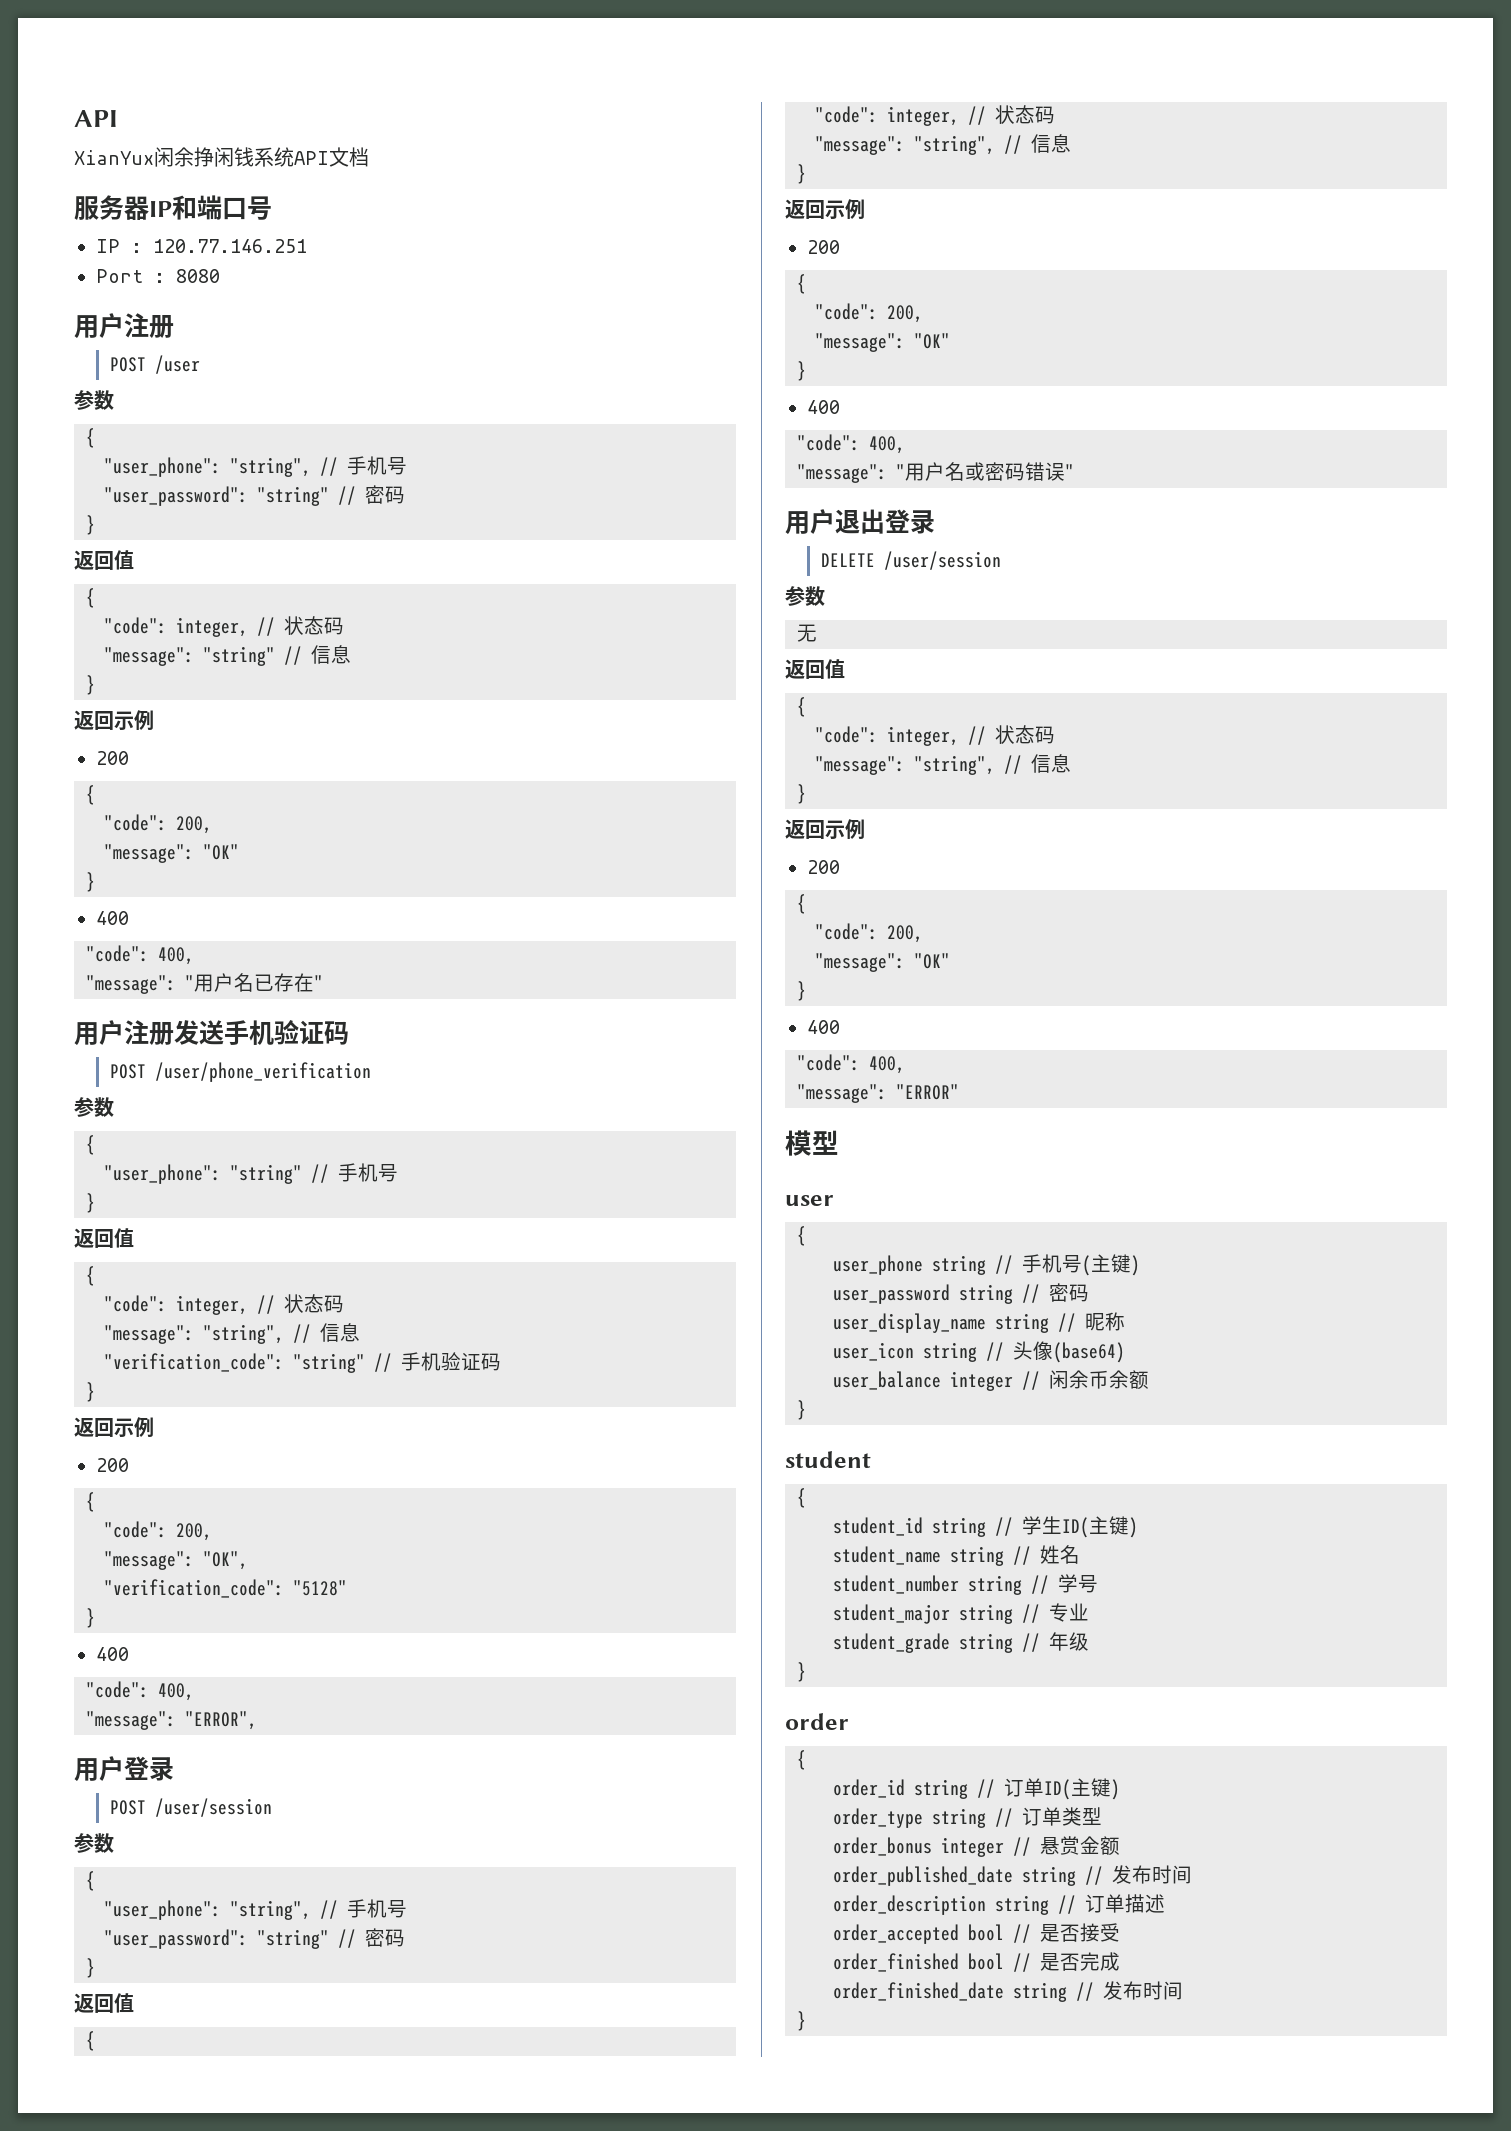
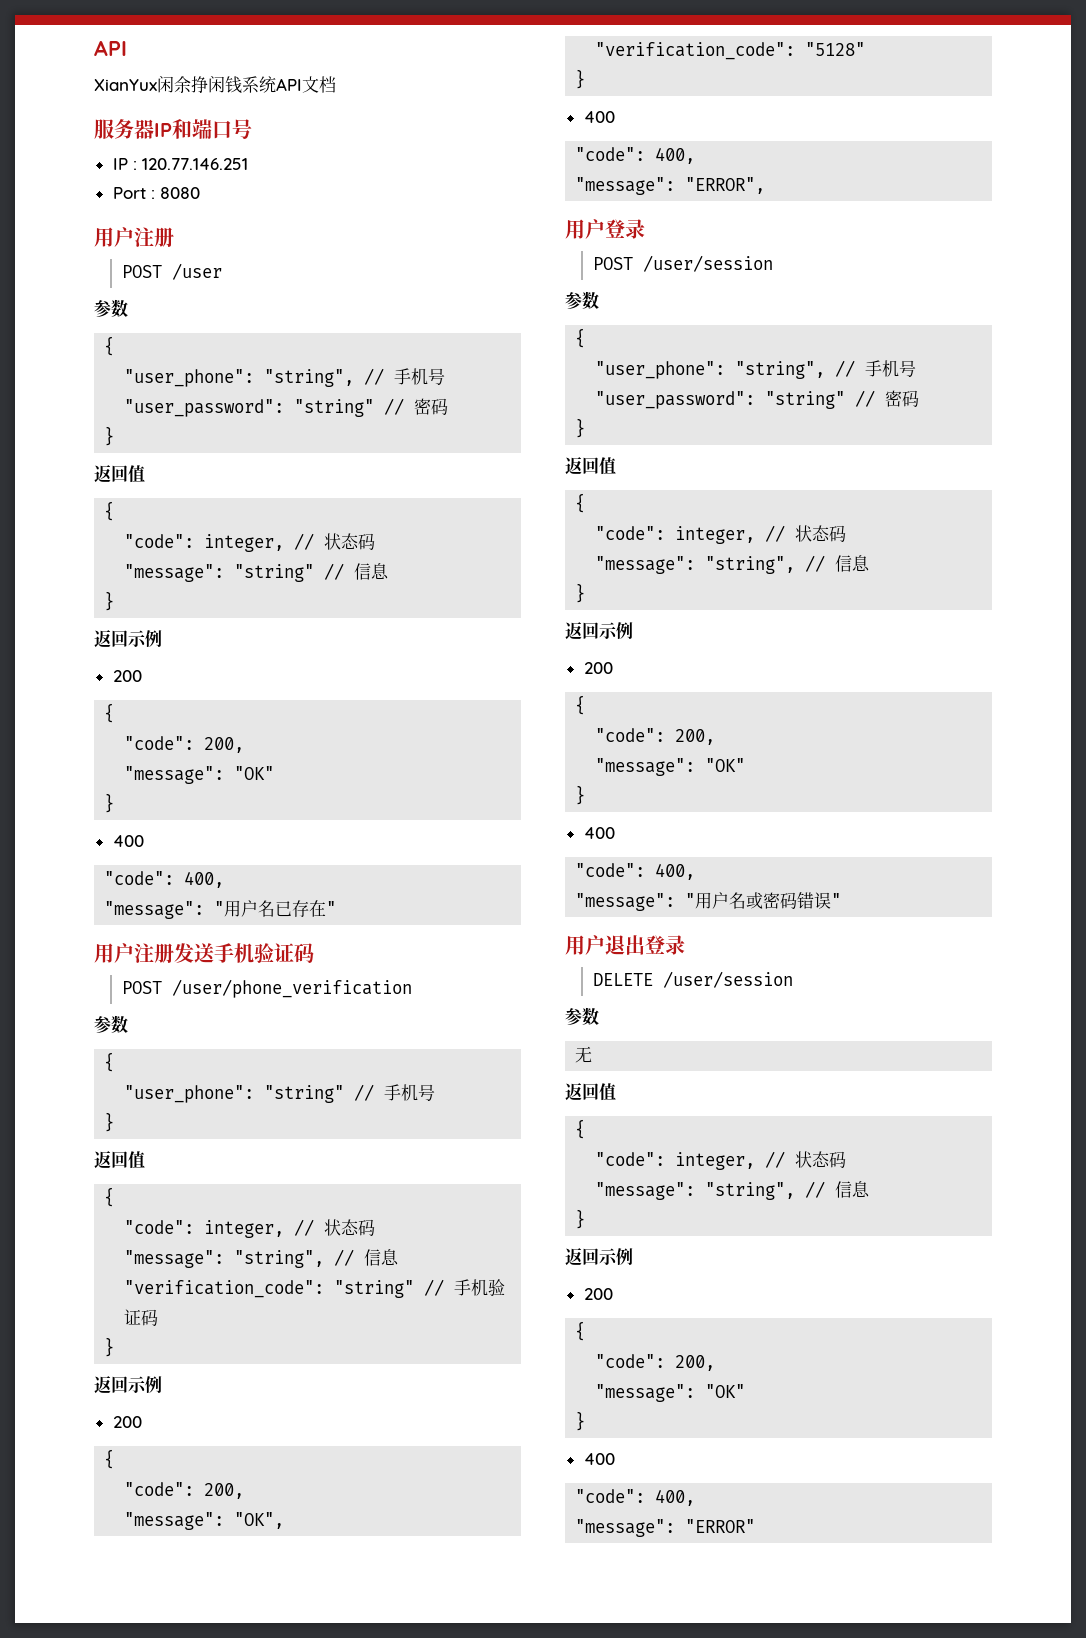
[785,1130,839,1156] [785,1195,834,1206] [797,1226,806,1246] [833,1254,1140,1276] [833,1283,1089,1304] [833,1312,1125,1333] [833,1341,1125,1363] [833,1370,1149,1391] [797,1400,806,1420] [785,1451,871,1468] [797,1488,806,1508] [833,1516,1138,1538] [833,1545,1080,1566] [833,1574,1098,1595] [833,1603,1089,1624] [833,1632,1089,1653] [797,1662,806,1682] [785,1713,849,1730] [797,1750,806,1770] [833,1778,1120,1800] [833,1807,1102,1828] [833,1836,1120,1857] [833,1865,1192,1886] [833,1894,1165,1915] [833,1923,1120,1944] [833,1952,1120,1972] [833,1981,1183,2002] [797,2011,806,2031] // 模型 // user // { // user_phone string // 手机号(主键) // user_password string // 密码 // user_display_name string // 昵称 // user_icon string // 头像(base64) // user_balance integer // 闲余币余额 // } // student // { // student_id string // 学生ID(主键) // student_name string // 姓名 // student_number string // 学号 // student_major string // 专业 // student_grade string // 年级 // } // order // { // order_id string // 订单ID(主键) // order_type string // 订单类型 // order_bonus integer // 悬赏金额 // order_published_date string // 发布时间 // order_description string // 订单描述 // order_accepted bool // 是否接受 // order_finished bool // 是否完成 // order_finished_date string // 发布时间 // } -> (756, 1526) none

